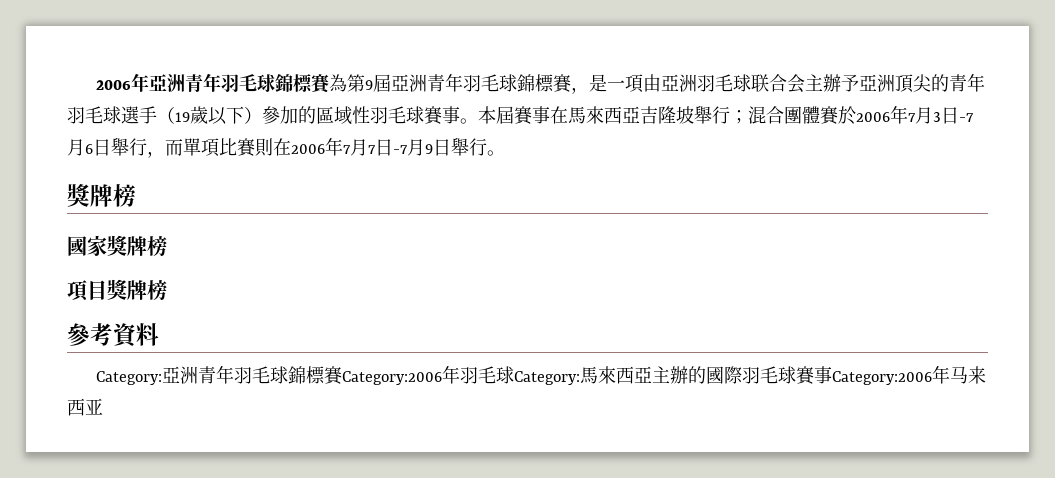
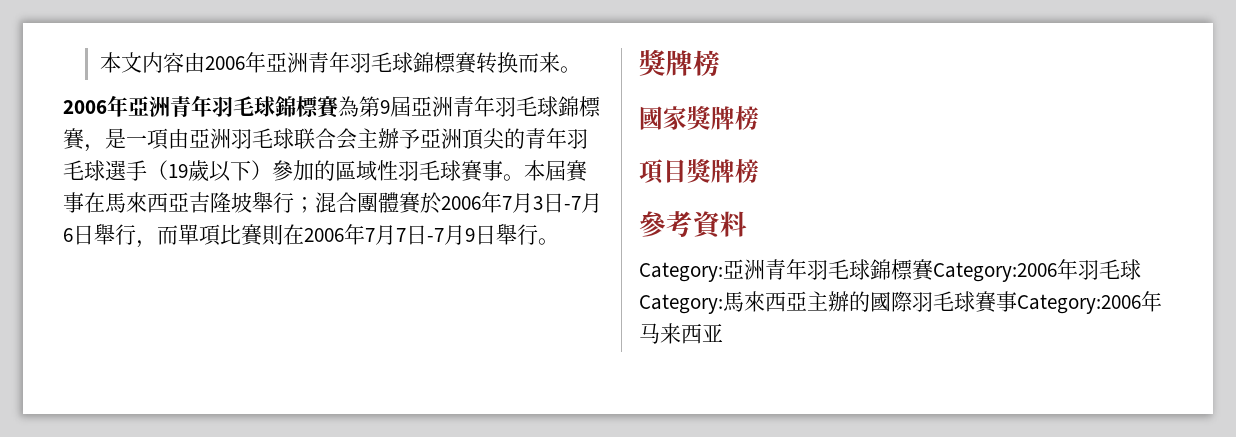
(95, 85) none -> [99,52,581,74] 本文内容由2006年亞洲青年羽毛球錦標賽转换而来。 //

